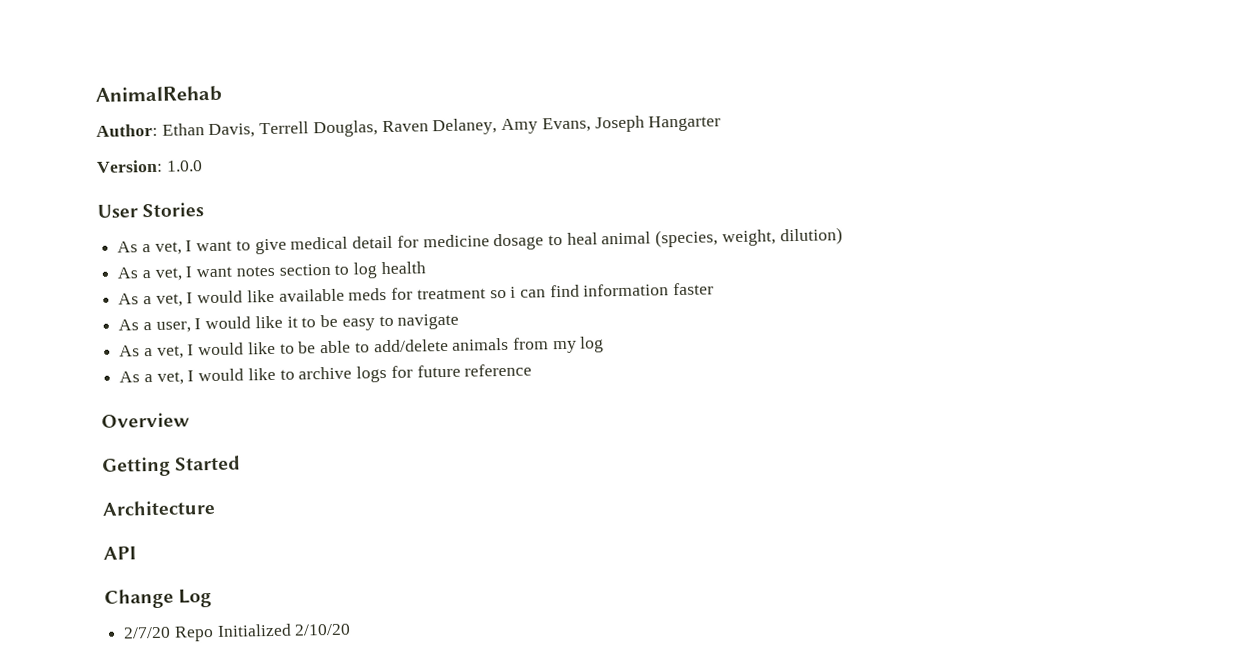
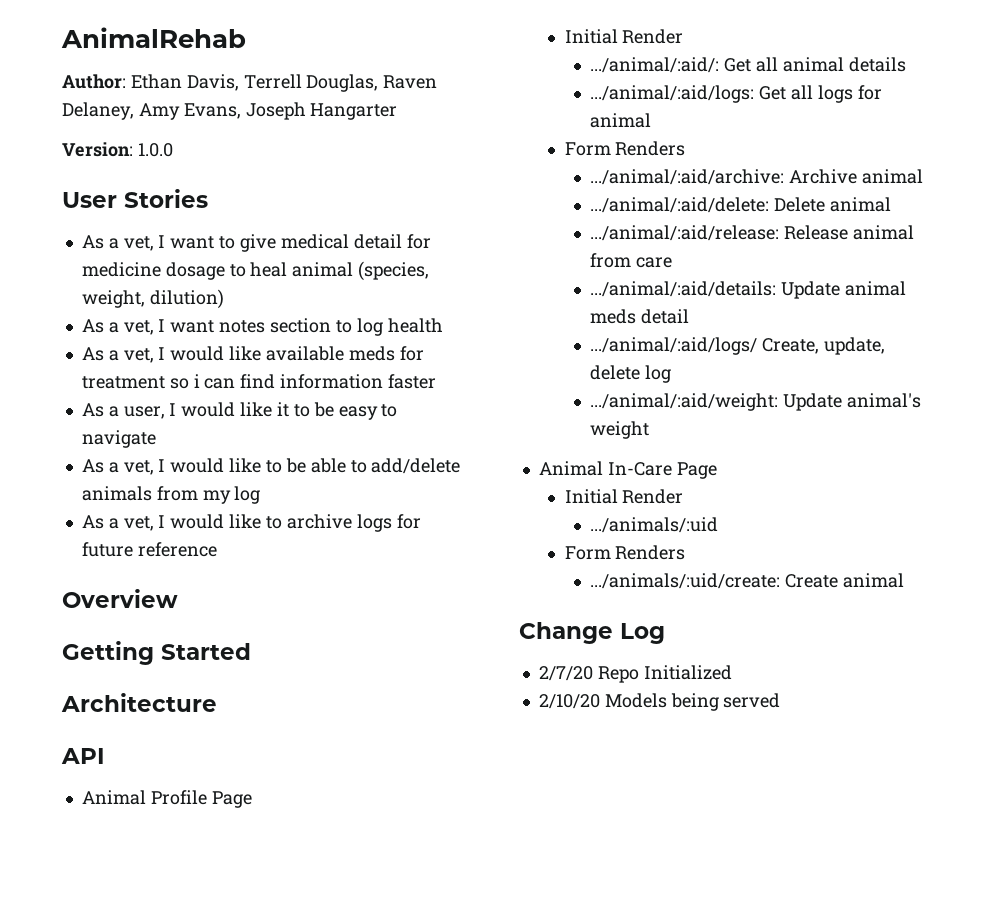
(136, 553) none -> [81,790,252,808] [564,29,684,44] [590,57,906,73] [590,85,882,103] [590,113,652,128] [564,141,686,156] [590,169,923,185] [590,197,891,213] [590,225,914,241] [590,253,673,268] [590,281,906,299] [590,309,690,324] [590,337,885,355] [590,365,672,383] [590,393,921,411] [590,421,650,439] [538,461,717,479] [564,489,684,504] [590,517,719,533] [564,545,686,560] [590,573,904,589] // Animal Profile Page // Initial Render // .../animal/:aid/: Get all animal details // .../animal/:aid/logs: Get all logs for animal // Form Renders // .../animal/:aid/archive: Archive animal // .../animal/:aid/delete: Delete animal // .../animal/:aid/release: Release animal from care // .../animal/:aid/details: Update animal meds detail // .../animal/:aid/logs/ Create, update, delete log // .../animal/:aid/weight: Update animal's weight // Animal In-Care Page // Initial Render // .../animals/:uid // Form Renders // .../animals/:uid/create: Create animal
[294,623,352,636] 2/10/20 -> [538,693,781,711] // 2/10/20 Models being served

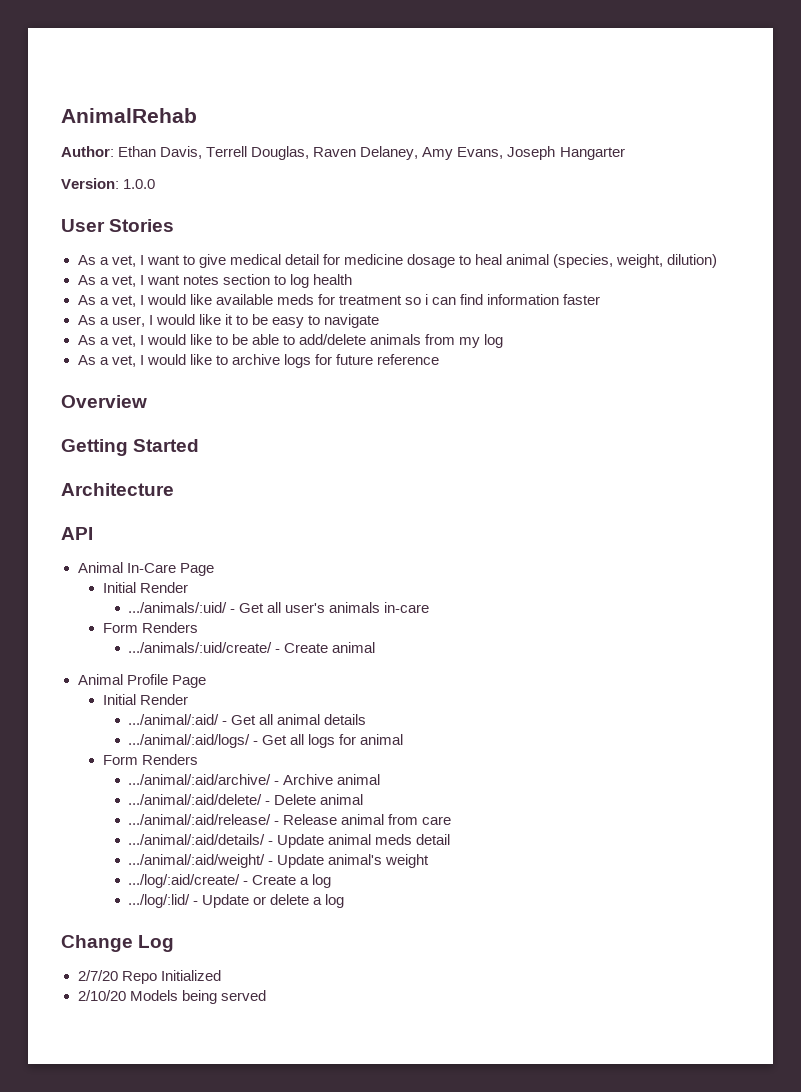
(105, 756) none -> [77,562,214,576] [102,582,188,593] [128,602,430,613] [102,622,198,633] [128,642,376,653] // Animal In-Care Page // Initial Render // .../animals/:uid/ - Get all user's animals in-care // Form Renders // .../animals/:uid/create/ - Create animal
[590,57,720,73] .../animal/:aid/: -> [128,714,228,725] .../animal/:aid/ -
[590,85,755,103] .../animal/:aid/logs: -> [128,734,259,748] .../animal/:aid/logs/ -
[590,169,785,185] .../animal/:aid/archive: -> [128,774,280,785] .../animal/:aid/archive/ -
[590,197,770,213] .../animal/:aid/delete: -> [128,794,271,805] .../animal/:aid/delete/ -
[590,225,780,241] .../animal/:aid/release: -> [128,814,280,825] .../animal/:aid/release/ -
[590,281,777,297] .../animal/:aid/details: -> [128,834,274,845] .../animal/:aid/details/ -
[590,337,885,355] [590,365,672,383] [590,393,921,411] [590,421,650,439] [538,461,717,479] [564,489,684,504] [590,517,719,533] [564,545,686,560] [590,573,904,589] .../animal/:aid/logs/ Create, update, delete log // .../animal/:aid/weight: Update animal's weight // Animal In-Care Page // Initial Render // .../animals/:uid // Form Renders // .../animals/:uid/create: Create animal -> [128,854,430,868] [128,874,332,888] [128,894,345,908] .../animal/:aid/weight/ - Update animal's weight // .../log/:aid/create/ - Create a log // .../log/:lid/ - Update or delete a log

